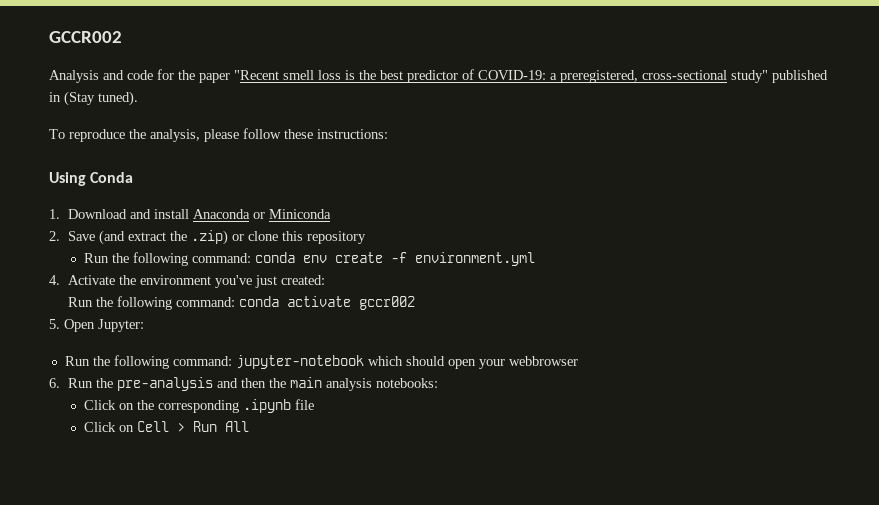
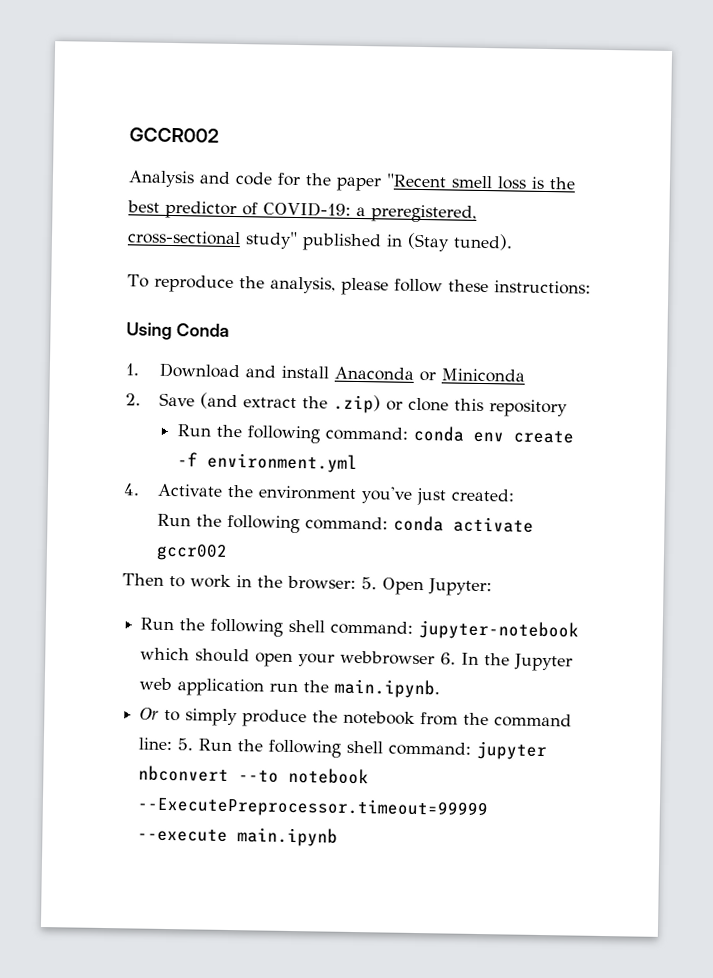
(416, 303) none -> [122,573,356,590] Then to work in the browser:
(169, 362) none -> [288,619,326,633] shell
[49,377,439,391] [84,399,315,413] [84,421,250,432] // 6. Run the pre-analysis and then the main analysis notebooks: // Click on the corresponding .ipynb file // Click on Cell > Run All -> [440,652,574,672] [139,677,441,699] [139,707,573,728] [138,737,548,761] [138,765,370,785] [137,795,490,820] [137,827,339,847] 6. In the Jupyter web application run the main.ipynb. // Or to simply produce the notebook from the command line: 5. Run the following shell command: jupyter nbconvert --to notebook --ExecutePreprocessor.timeout=99999 --execute main.ipynb

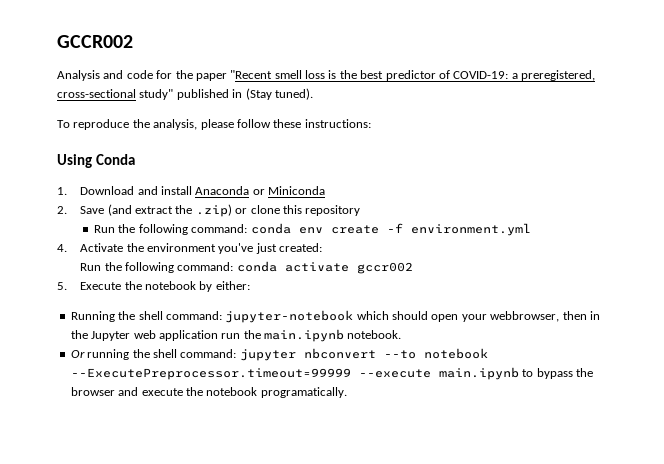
[122,573,492,597] [140,617,284,637] Then to work in the browser: 5. Open Jupyter: // Run the following -> [57,281,250,292] [70,311,136,322] 5. Execute the notebook by either: // Running the
[340,650,480,666] webbrowser 6. In -> [490,311,600,322] webbrowser, then in
[334,678,441,699] main.ipynb. -> [264,329,402,342] main.ipynb notebook.
[164,708,573,728] [138,737,342,758] to simply produce the notebook from the command line: 5. Run the following -> [87,349,150,360] running the
(339, 837) none -> [522,368,593,379] [70,387,347,398] to bypass the browser and execute the notebook programatically.

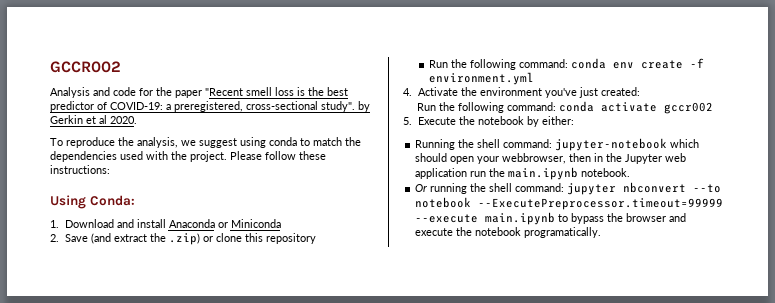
[139,88,313,100] [57,119,234,130] study" published in (Stay tuned). // To reproduce the analysis, please -> [321,101,370,112] [50,115,137,124] [50,137,361,148] [50,151,262,162] study". by Gerkin et al 2020. // To reproduce the analysis, we suggest using conda to match the dependencies used with the project. Please
[95,154,135,165] Conda -> [89,195,135,206] Conda:

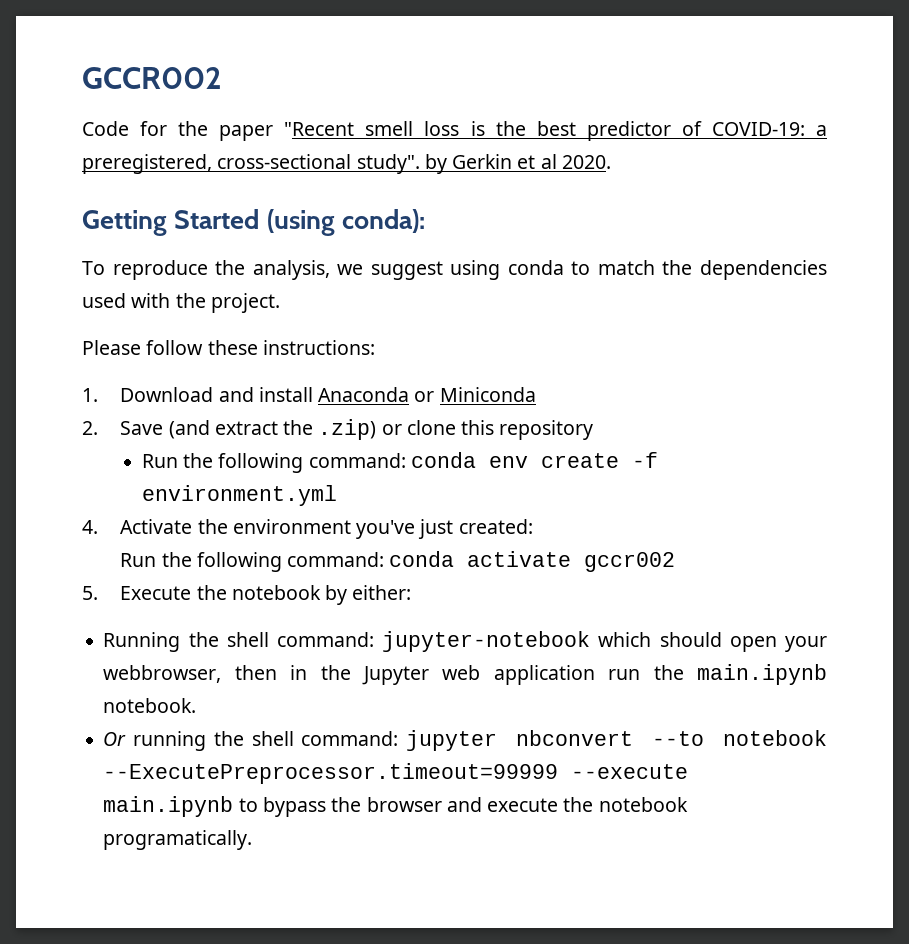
[50,87,136,98] Analysis and code -> [82,121,129,136] Code
(137, 120) none -> [82,209,425,236] // Getting Started (using conda):
(227, 156) none -> (280, 303) //
[50,195,135,209] // Using Conda: -> (375, 347) none

